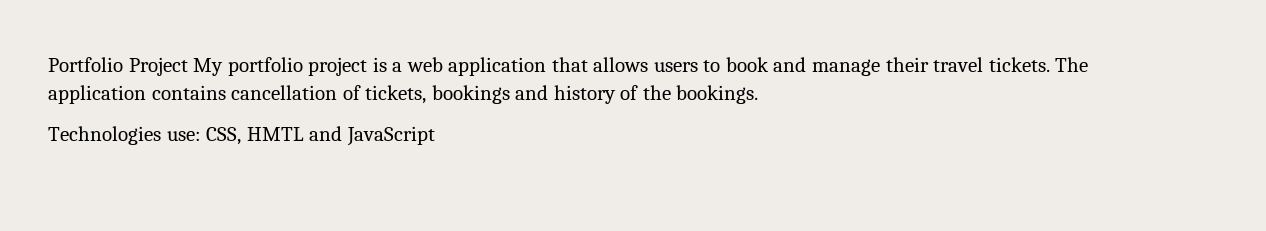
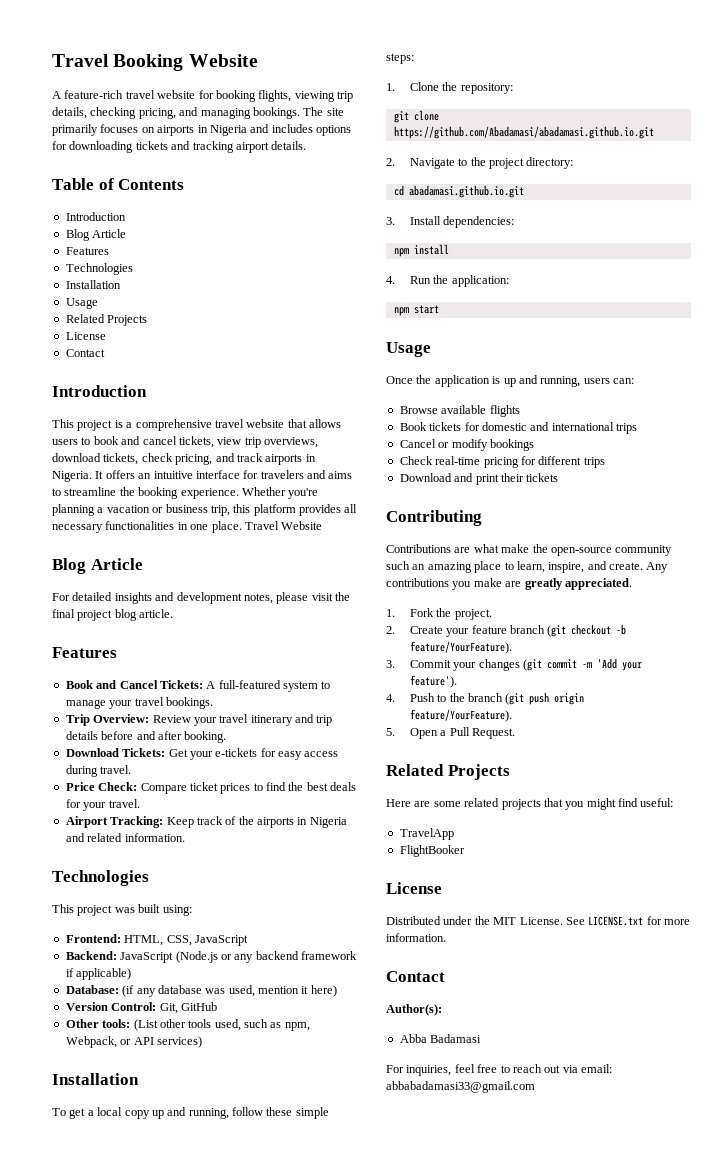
[48,57,547,76] Portfolio Project My portfolio project is a web application -> [52,54,258,71] [52,90,353,102] [52,107,344,119] [52,124,351,136] [52,141,307,153] [52,178,185,190] [65,212,126,221] [65,229,127,241] [65,247,109,255] [65,263,133,275] [65,280,121,289] [65,298,98,309] [65,314,148,326] [65,332,106,340] [65,349,105,357] [52,385,147,397] [52,419,285,431] Travel Booking Website // A feature-rich travel website for booking flights, viewing trip details, checking pricing, and managing bookings. The site primarily focuses on airports in Nigeria and includes options for downloading tickets and tracking airport details. // Table of Contents // Introduction // Blog Article // Features // Technologies // Installation // Usage // Related Projects // License // Contact // Introduction // This project is a comprehensive travel website
[812,57,1089,76] [48,85,759,104] [48,126,435,146] manage their travel tickets. The application contains cancellation of tickets, bookings and history of the bookings. // Technologies use: CSS, HMTL and JavaScript -> [142,436,318,448] [52,453,316,465] [52,470,353,482] [52,487,319,499] [52,504,358,516] [52,521,323,533] [52,558,143,574] [52,592,350,604] [52,609,174,621] [52,647,117,658] [65,680,331,692] [65,697,213,709] [65,714,333,726] [65,731,227,743] [65,748,339,760] [65,765,132,777] [65,782,357,794] [65,799,140,811] [65,816,347,828] [65,833,185,842] [52,870,149,886] [52,904,192,916] [65,934,248,946] [65,951,357,963] [65,968,132,980] [65,985,337,997] [65,1002,217,1014] [65,1019,310,1031] [65,1036,202,1048] [52,1073,139,1085] [52,1107,329,1119] [386,53,414,64] [386,82,513,94] [393,110,439,123] [393,126,654,139] [386,157,574,169] [393,185,524,198] [386,216,515,228] [393,244,449,257] [386,275,509,287] [393,305,439,316] [386,342,431,357] [386,375,634,387] [399,405,520,417] [399,422,637,434] [399,439,534,451] [399,456,605,468] [399,473,559,485] [386,510,482,526] [386,544,673,556] [386,561,669,573] [386,578,632,590] [386,608,492,620] [386,624,627,637] [409,641,512,654] [386,658,642,671] [409,675,457,688] [386,692,585,705] [409,709,512,722] [386,727,515,739] [386,764,510,780] [386,798,674,810] [399,828,454,840] [399,845,465,857] [386,882,442,894] [386,916,690,926] [386,933,446,942] [386,971,445,982] [386,1004,442,1016] [399,1034,482,1043] [386,1064,612,1076] [386,1081,535,1093] cancel tickets, view trip overviews, download tickets, check pricing, and track airports in Nigeria. It offers an intuitive interface for travelers and aims to streamline the booking experience. Whether you're planning a vacation or business trip, this platform provides all necessary functionalities in one place. Travel Website // Blog Article // For detailed insights and development notes, please visit the final project blog article. // Features // Book and Cancel Tickets: A full-featured system to manage your travel bookings. // Trip Overview: Review your travel itinerary and trip details before and after booking. // Download Tickets: Get your e-tickets for easy access during travel. // Price Check: Compare ticket prices to find the best deals for your travel. // Airport Tracking: Keep track of the airports in Nigeria and related information. // Technologies // This project was built using: // Frontend: HTML, CSS, JavaScript // Backend: JavaScript (Node.js or any backend framework if applicable) // Database: (if any database was used, mention it here) // Version Control: Git, GitHub // Other tools: (List other tools used, such as npm, Webpack, or API services) // Installation // To get a local copy up and running, follow these simple steps: // 1. Clone the repository: // git clone https://github.com/Abadamasi/abadamasi.github.io.git // 2. Navigate to the project directory: // cd abadamasi.github.io.git // 3. Install dependencies: // npm install // 4. Run the application: // npm start // Usage // Once the application is up and running, users can: // Browse available flights // Book tickets for domestic and international trips // Cancel or modify bookings // Check real-time pricing for different trips // Download and print their tickets // Contributing // Contributions are what make the open-source community such an amazing place to learn, inspire, and create. Any contributions you make are greatly appreciated. // 1. Fork the project. // 2. Create your feature branch (git checkout -b feature/YourFeature). // 3. Commit your changes (git commit -m 'Add your feature'). // 4. Push to the branch (git push origin feature/YourFeature). // 5. Open a Pull Request. // Related Projects // Here are some related projects that you might find useful: // TravelApp // FlightBooker // License // Distributed under the MIT License. See LICENSE.txt for more information. // Contact // Author(s): // Abba Badamasi // For inquiries, feel free to reach out via email: abbabadamasi33@gmail.com

